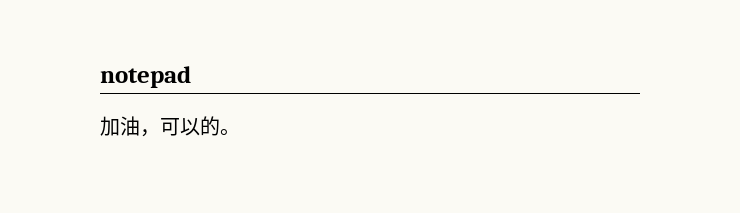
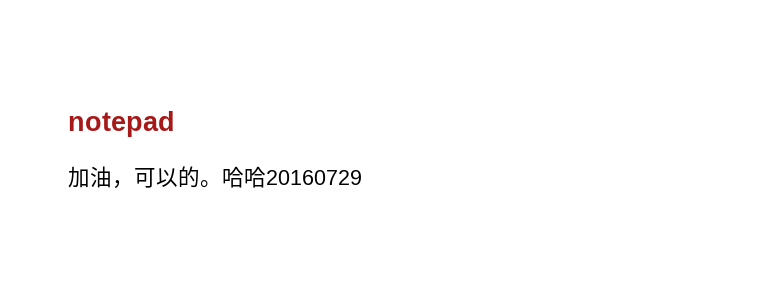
(240, 132) none -> [222,166,362,188] 哈哈20160729

